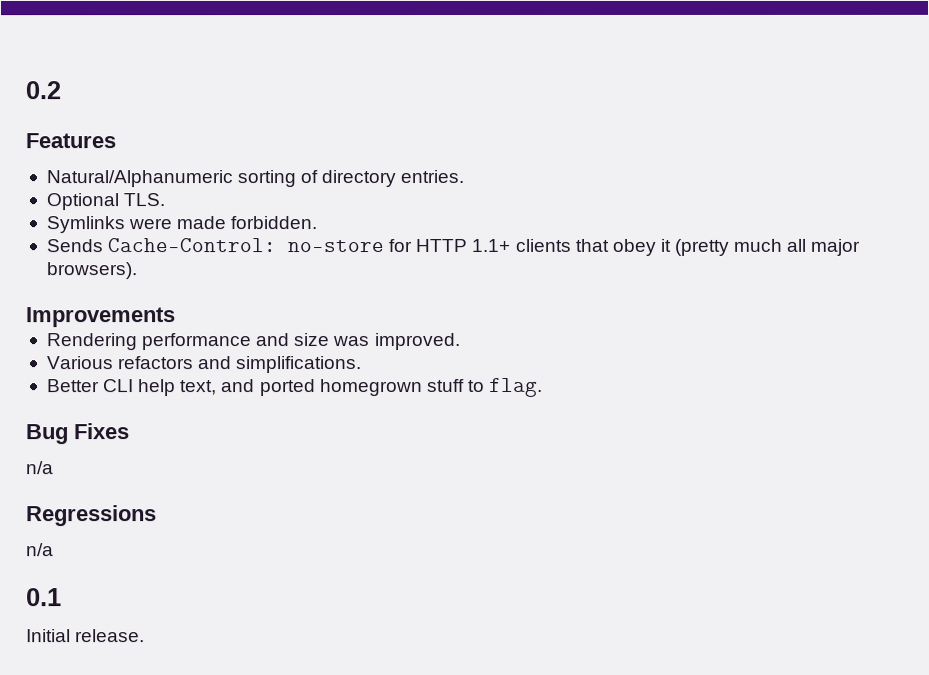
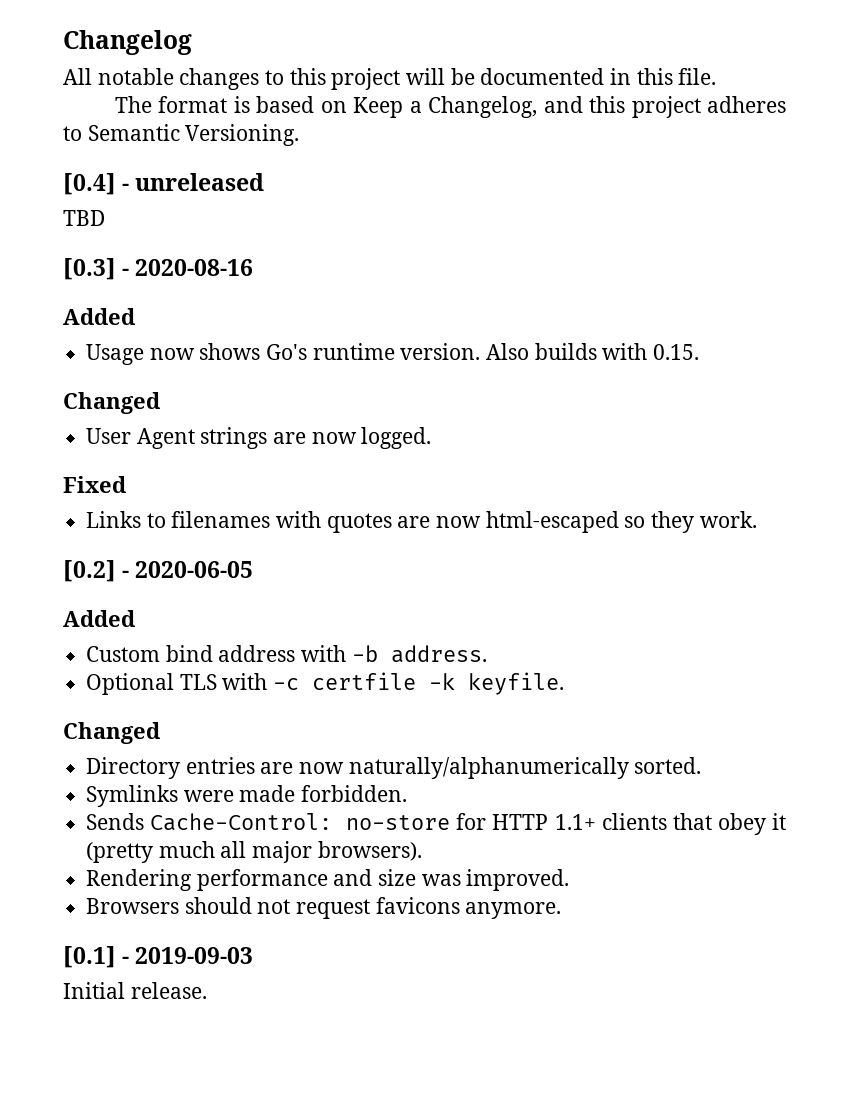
[25,81,61,100] [25,133,116,149] [45,169,465,188] [45,193,166,211] 0.2 // Features // Natural/Alphanumeric sorting of directory entries. // Optional TLS. -> [63,30,192,55] [63,68,717,90] [114,96,786,118] [63,124,300,146] [63,173,265,195] [63,210,105,226] [63,258,254,280] [63,308,135,325] [86,343,700,365] [63,392,160,414] [86,427,432,449] [63,476,126,493] [86,511,757,533] [63,560,254,582] [63,610,135,627] [86,645,487,663] [86,672,565,695] [63,722,160,744] [86,757,702,779] Changelog // All notable changes to this project will be documented in this file. // The format is based on Keep a Changelog, and this project adheres to Semantic Versioning. // [0.4] - unreleased // TBD // [0.3] - 2020-08-16 // Added // Usage now shows Go's runtime version. Also builds with 0.15. // Changed // User Agent strings are now logged. // Fixed // Links to filenames with quotes are now html-escaped so they work. // [0.2] - 2020-06-05 // Added // Custom bind address with -b address. // Optional TLS with -c certfile -k keyfile. // Changed // Directory entries are now naturally/alphanumerically sorted.
[25,307,175,328] // Improvements -> (422, 851) none
[46,356,363,374] [46,377,544,397] [26,423,130,445] [26,461,54,475] [26,505,157,527] [26,543,54,557] [26,588,62,607] Various refactors and simplifications. // Better CLI help text, and ported homegrown stuff to flag. // Bug Fixes // n/a // Regressions // n/a // 0.1 -> [86,897,562,919] [63,946,254,968] Browsers should not request favicons anymore. // [0.1] - 2019-09-03

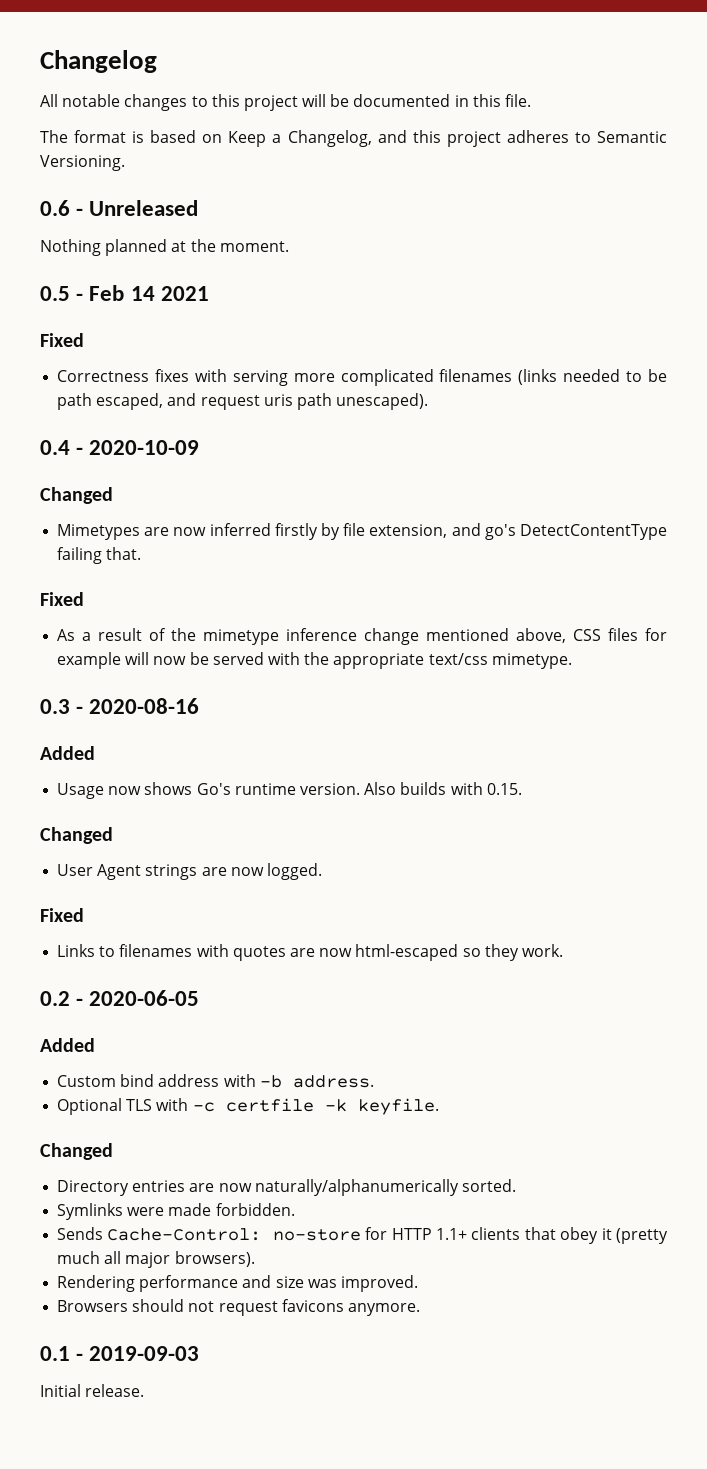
[63,173,265,195] [63,210,105,226] [63,258,116,280] [0.4] - unreleased // TBD // [0.3] -> [40,200,199,216] [40,239,289,256] [40,285,209,301] [40,333,84,347] [57,369,667,386] [57,393,429,410] [40,440,200,455] [40,487,113,504] [57,523,667,540] [57,547,142,564] [40,592,84,606] [57,628,667,645] [57,652,572,669] [40,699,70,714] 0.6 - Unreleased // Nothing planned at the moment. // 0.5 - Feb 14 2021 // Fixed // Correctness fixes with serving more complicated filenames (links needed to be path escaped, and request uris path unescaped). // 0.4 - 2020-10-09 // Changed // Mimetypes are now inferred firstly by file extension, and go's DetectContentType failing that. // Fixed // As a result of the mimetype inference change mentioned above, CSS files for example will now be served with the appropriate text/css mimetype. // 0.3
[63,560,116,582] [0.2] -> [40,991,70,1006] 0.2
[63,946,116,968] [0.1] -> [40,1346,70,1361] 0.1

